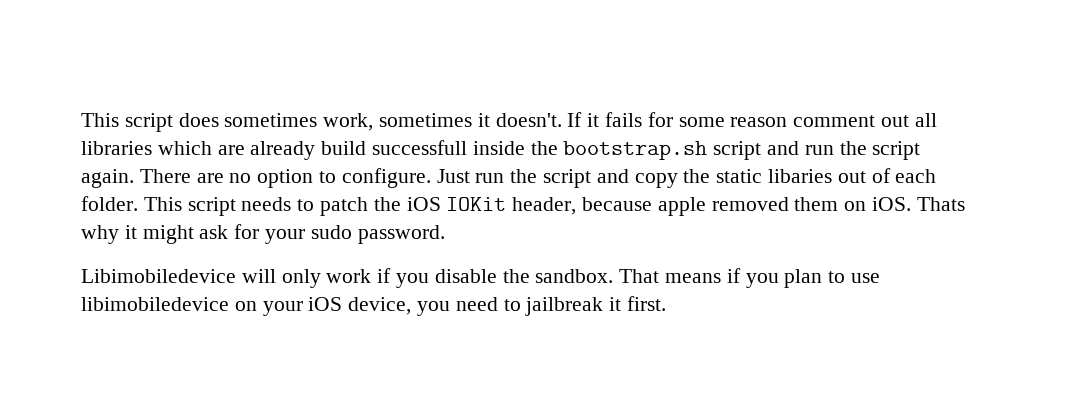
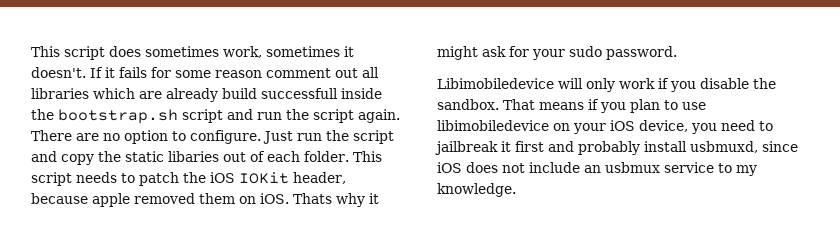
[627,296,667,311] first. -> [515,141,798,155] [437,162,757,176] [437,183,516,197] first and probably install usbmuxd, since iOS does not include an usbmux service to my knowledge.

